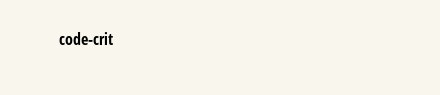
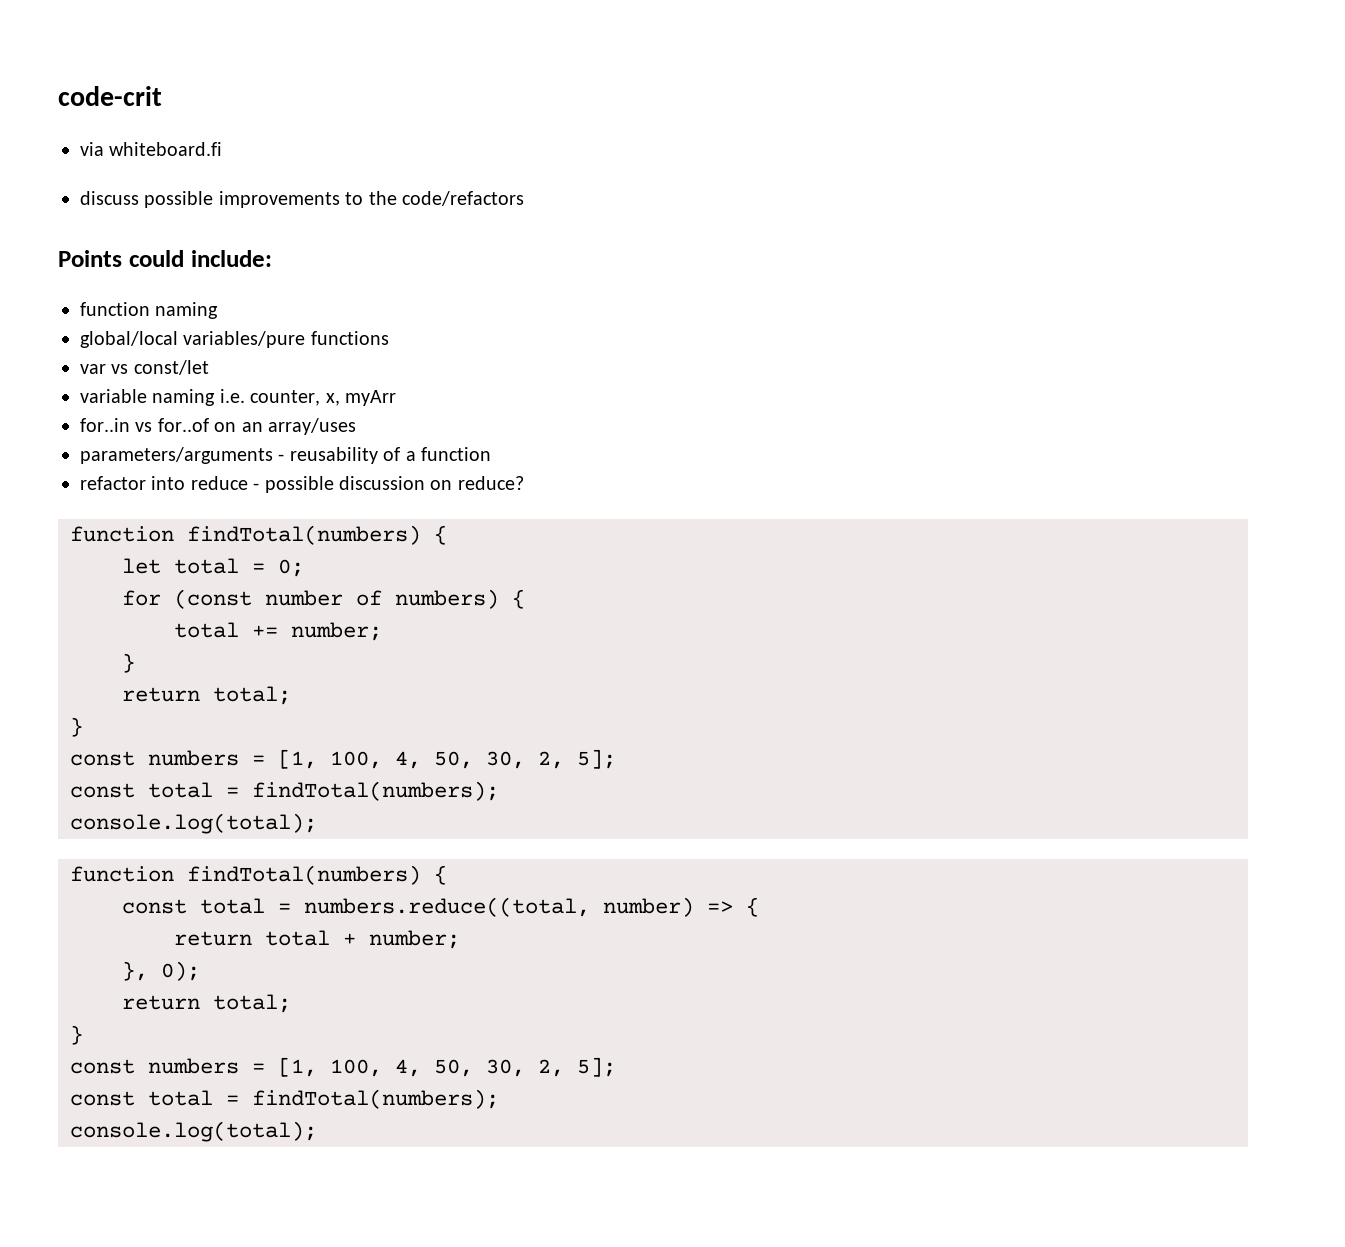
(113, 38) none -> [80,142,223,156] [80,191,524,208] [58,250,272,267] [80,302,219,319] [80,331,389,348] [80,360,209,375] [80,389,396,406] [80,418,356,435] [80,447,491,464] [80,476,524,493] [70,525,447,545] [122,558,304,577] [122,589,525,609] [174,622,382,641] [122,653,135,673] [122,686,291,705] [70,717,83,737] [70,749,616,769] [70,781,499,801] [70,813,317,834] [70,865,447,885] [122,897,759,917] [174,930,460,949] [122,961,200,981] [122,994,291,1013] [70,1025,83,1045] [70,1057,616,1077] [70,1089,499,1109] [70,1121,317,1142] // via whiteboard.fi // discuss possible improvements to the code/refactors // Points could include: // function naming // global/local variables/pure functions // var vs const/let // variable naming i.e. counter, x, myArr // for..in vs for..of on an array/uses // parameters/arguments - reusability of a function // refactor into reduce - possible discussion on reduce? // function findTotal(numbers) { // let total = 0; // for (const number of numbers) { // total += number; // } // return total; // } // const numbers = [1, 100, 4, 50, 30, 2, 5]; // const total = findTotal(numbers); // console.log(total); // function findTotal(numbers) { // const total = numbers.reduce((total, number) => { // return total + number; // }, 0); // return total; // } // const numbers = [1, 100, 4, 50, 30, 2, 5]; // const total = findTotal(numbers); // console.log(total);

